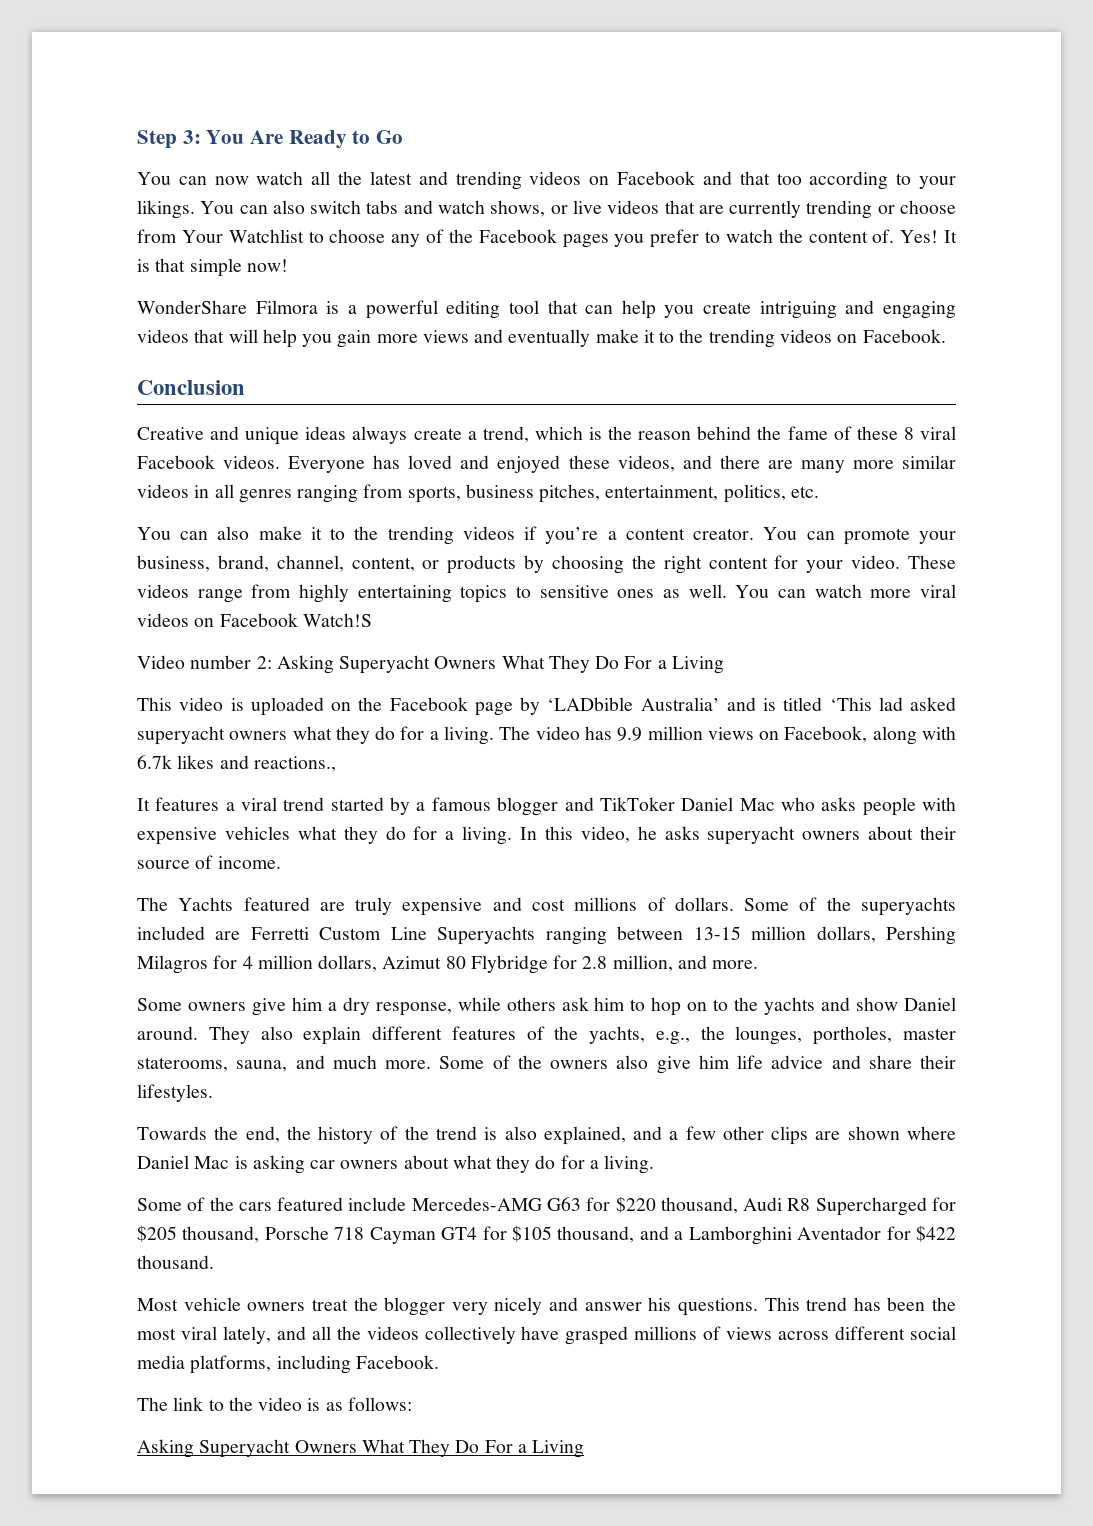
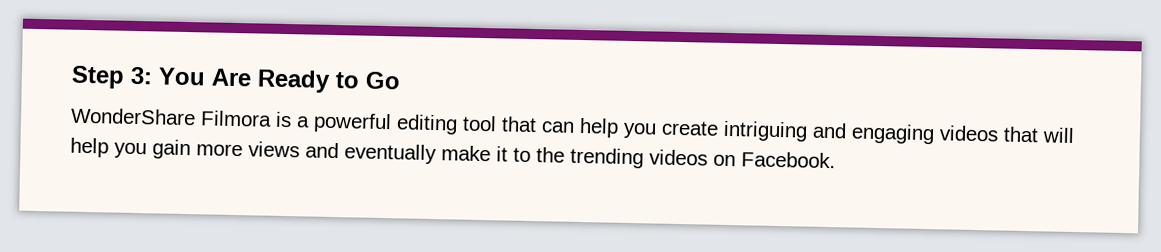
[137,171,957,190] [137,200,956,219] [137,229,958,248] [137,258,288,277] // You can now watch all the latest and trending videos on Facebook and that too according to your likings. You can also switch tabs and watch shows, or live videos that are currently trending or choose from Your Watchlist to choose any of the Facebook pages you prefer to watch the content of. Yes! It is that simple now! -> (401, 80) none
[137,380,245,395] [137,426,956,445] [137,455,956,473] [137,484,819,503] [137,526,957,545] [137,555,956,574] [137,584,956,603] [137,613,372,627] [137,655,724,674] [137,697,956,716] [137,726,956,745] [137,755,336,772] [137,797,957,816] [137,826,956,845] [137,855,281,869] [137,897,957,916] [137,926,957,945] [137,955,759,974] [137,997,956,1016] [137,1026,956,1045] [137,1055,956,1074] [137,1084,213,1102] [137,1126,957,1145] [137,1155,655,1174] [137,1196,957,1216] [137,1225,957,1245] [137,1255,214,1269] [137,1297,956,1316] [137,1326,956,1345] [137,1355,439,1374] [137,1397,412,1411] [137,1439,585,1458] // Conclusion // Creative and unique ideas always create a trend, which is the reason behind the fame of these 8 viral Facebook videos. Everyone has loved and enjoyed these videos, and there are many more similar videos in all genres ranging from sports, business pitches, entertainment, politics, etc. // You can also make it to the trending videos if you’re a content creator. You can promote your business, brand, channel, content, or products by choosing the right content for your video. These videos range from highly entertaining topics to sensitive ones as well. You can watch more viral videos on Facebook Watch!S // Video number 2: Asking Superyacht Owners What They Do For a Living // This video is uploaded on the Facebook page by ‘LADbible Australia’ and is titled ‘This lad asked superyacht owners what they do for a living. The video has 9.9 million views on Facebook, along with 6.7k likes and reactions., // It features a viral trend started by a famous blogger and TikToker Daniel Mac who asks people with expensive vehicles what they do for a living. In this video, he asks superyacht owners about their source of income. // The Yachts featured are truly expensive and cost millions of dollars. Some of the superyachts included are Ferretti Custom Line Superyachts ranging between 13-15 million dollars, Pershing Milagros for 4 million dollars, Azimut 80 Flybridge for 2.8 million, and more. // Some owners give him a dry response, while others ask him to hop on to the yachts and show Daniel around. They also explain different features of the yachts, e.g., the lounges, portholes, master staterooms, sauna, and much more. Some of the owners also give him life advice and share their lifestyles. // Towards the end, the history of the trend is also explained, and a few other clips are shown where Daniel Mac is asking car owners about what they do for a living. // Some of the cars featured include Mercedes-AMG G63 for $220 thousand, Audi R8 Supercharged for $205 thousand, Porsche 718 Cayman GT4 for $105 thousand, and a Lamborghini Aventador for $422 thousand. // Most vehicle owners treat the blogger very nicely and answer his questions. This trend has been the most viral lately, and all the videos collectively have grasped millions of views across different social media platforms, including Facebook. // The link to the video is as follows: // Asking Superyacht Owners What They Do For a Living -> (836, 160) none

